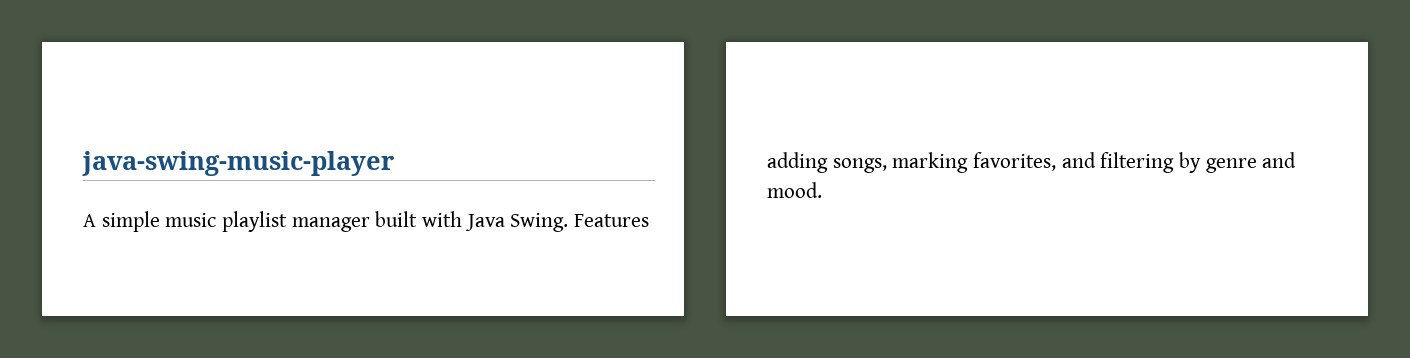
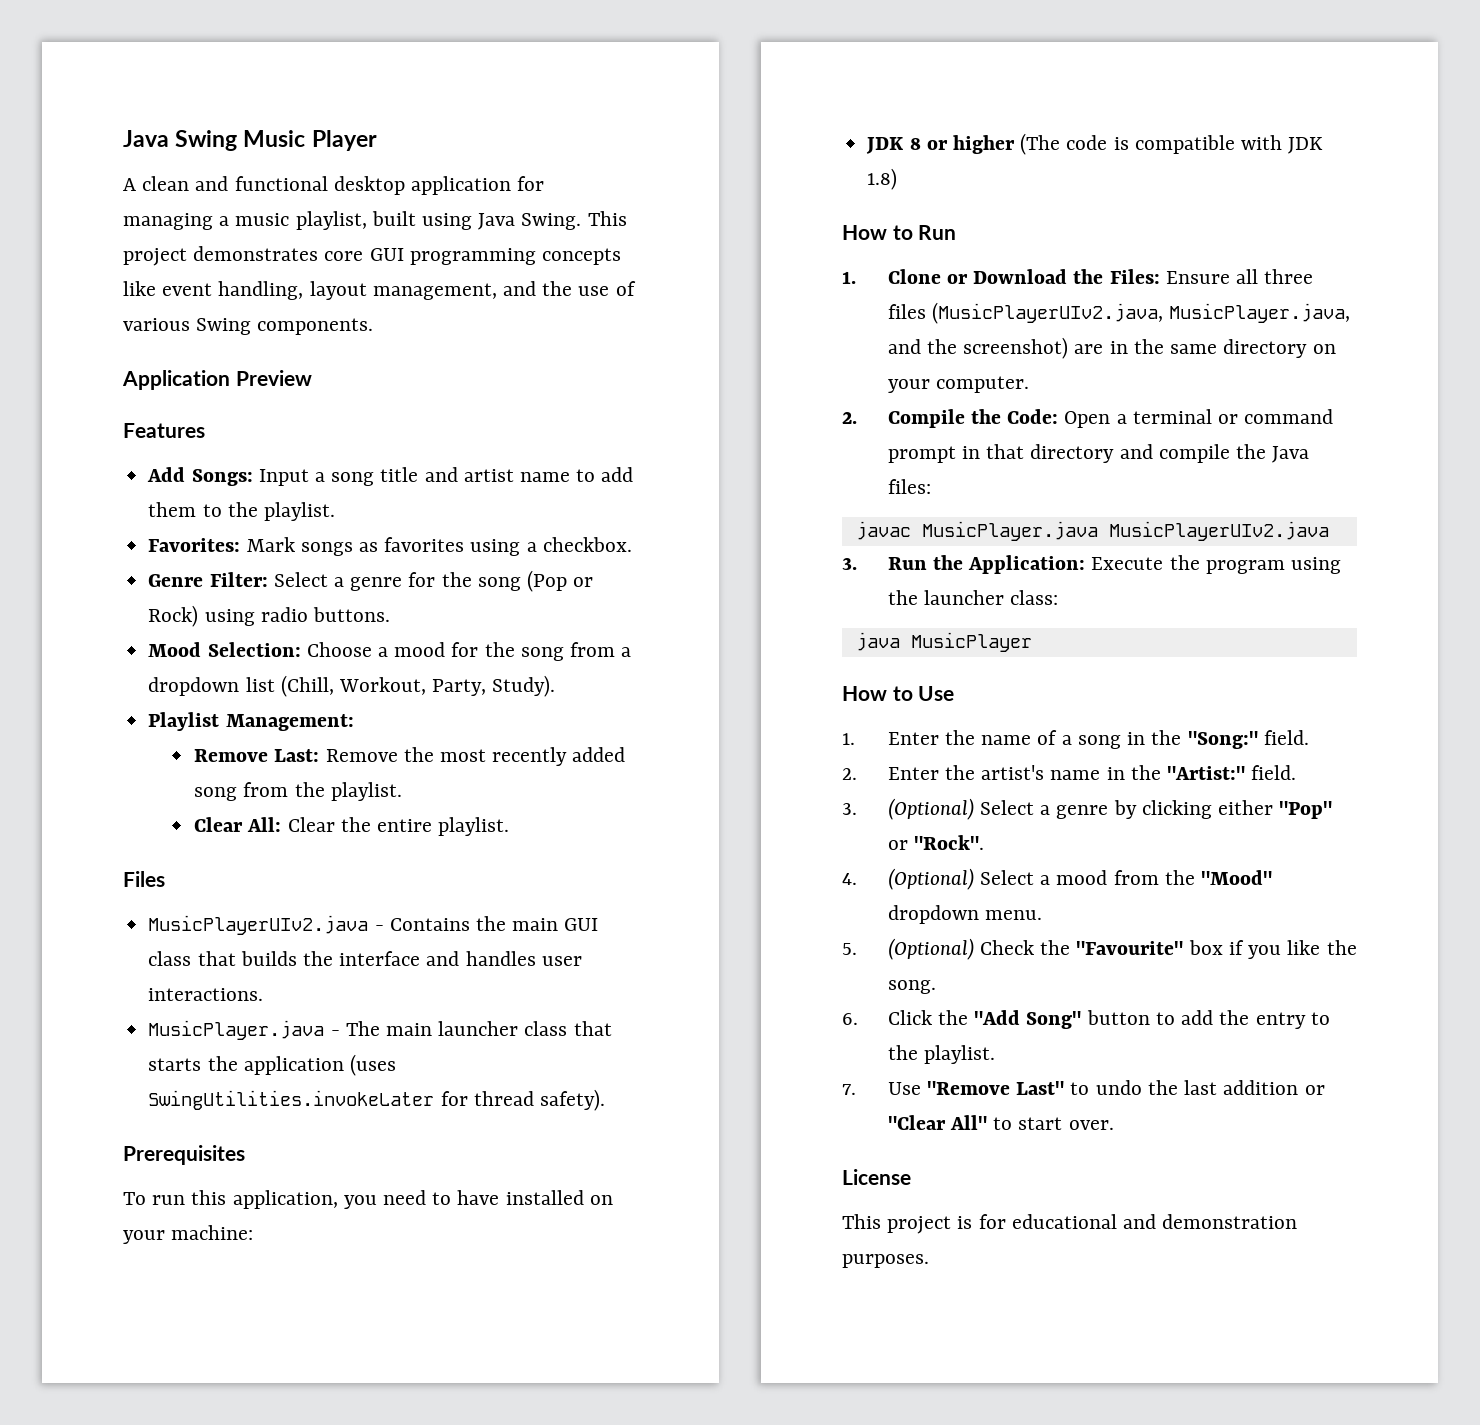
[82,151,394,176] [83,211,650,232] [767,152,1297,173] [767,182,822,198] java-swing-music-player // A simple music playlist manager built with Java Swing. Features adding songs, marking favorites, and filtering by genre and mood. -> [123,130,377,151] [123,176,545,195] [123,211,627,230] [123,246,622,266] [123,281,636,300] [123,318,374,335] [122,370,312,390] [123,423,205,438] [147,467,634,486] [148,502,335,521] [148,537,632,556] [148,570,594,592] [148,605,390,627] [148,642,632,661] [148,675,556,697] [148,712,354,731] [194,747,626,766] [194,782,402,801] [194,817,510,836] [123,871,165,887] [148,915,599,935] [148,951,582,966] [148,988,264,1001] [148,1020,612,1040] [148,1054,396,1076] [148,1089,605,1111] [123,1145,245,1165] [123,1190,613,1209] [123,1225,254,1244] [866,133,1324,155] [867,168,898,190] [842,225,957,240] [842,269,1314,284] [887,302,1351,324] [887,337,1336,359] [887,376,1030,393] [842,409,1334,428] [887,444,1310,463] [887,479,931,494] [855,521,1329,541] [842,555,1342,574] [887,590,1059,605] [855,632,1032,652] [842,686,955,701] [842,730,1309,749] [842,765,1297,780] [842,798,1333,820] [887,835,985,850] [842,868,1273,890] [887,905,1043,924] [842,938,1357,960] [887,980,936,994] [842,1010,1330,1029] [887,1045,996,1064] [842,1080,1325,1095] [887,1115,1114,1130] [842,1169,911,1185] [842,1214,1298,1234] [842,1254,929,1268] Java Swing Music Player // A clean and functional desktop application for managing a music playlist, built using Java Swing. This project demonstrates core GUI programming concepts like event handling, layout management, and the use of various Swing components. // Application Preview // Features // Add Songs: Input a song title and artist name to add them to the playlist. // Favorites: Mark songs as favorites using a checkbox. // Genre Filter: Select a genre for the song (Pop or Rock) using radio buttons. // Mood Selection: Choose a mood for the song from a dropdown list (Chill, Workout, Party, Study). // Playlist Management: // Remove Last: Remove the most recently added song from the playlist. // Clear All: Clear the entire playlist. // Files // MusicPlayerUIv2.java - Contains the main GUI class that builds the interface and handles user interactions. // MusicPlayer.java - The main launcher class that starts the application (uses SwingUtilities.invokeLater for thread safety). // Prerequisites // To run this application, you need to have installed on your machine: // JDK 8 or higher (The code is compatible with JDK 1.8) // How to Run // 1. Clone or Download the Files: Ensure all three files (MusicPlayerUIv2.java, MusicPlayer.java, and the screenshot) are in the same directory on your computer. // 2. Compile the Code: Open a terminal or command prompt in that directory and compile the Java files: // javac MusicPlayer.java MusicPlayerUIv2.java // 3. Run the Application: Execute the program using the launcher class: // java MusicPlayer // How to Use // 1. Enter the name of a song in the "Song:" field. // 2. Enter the artist's name in the "Artist:" field. // 3. (Optional) Select a genre by clicking either "Pop" or "Rock". // 4. (Optional) Select a mood from the "Mood" dropdown menu. // 5. (Optional) Check the "Favourite" box if you like the song. // 6. Click the "Add Song" button to add the entry to the playlist. // 7. Use "Remove Last" to undo the last addition or "Clear All" to start over. // License // This project is for educational and demonstration purposes.

